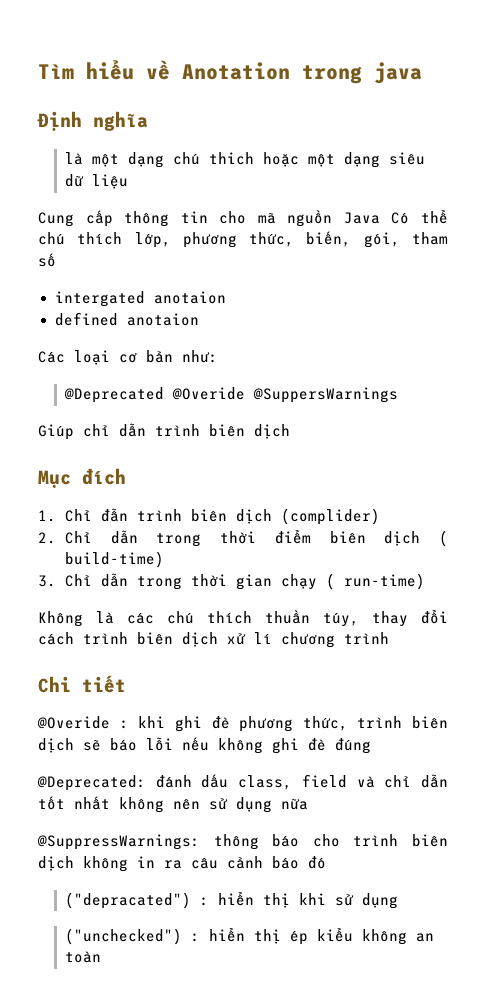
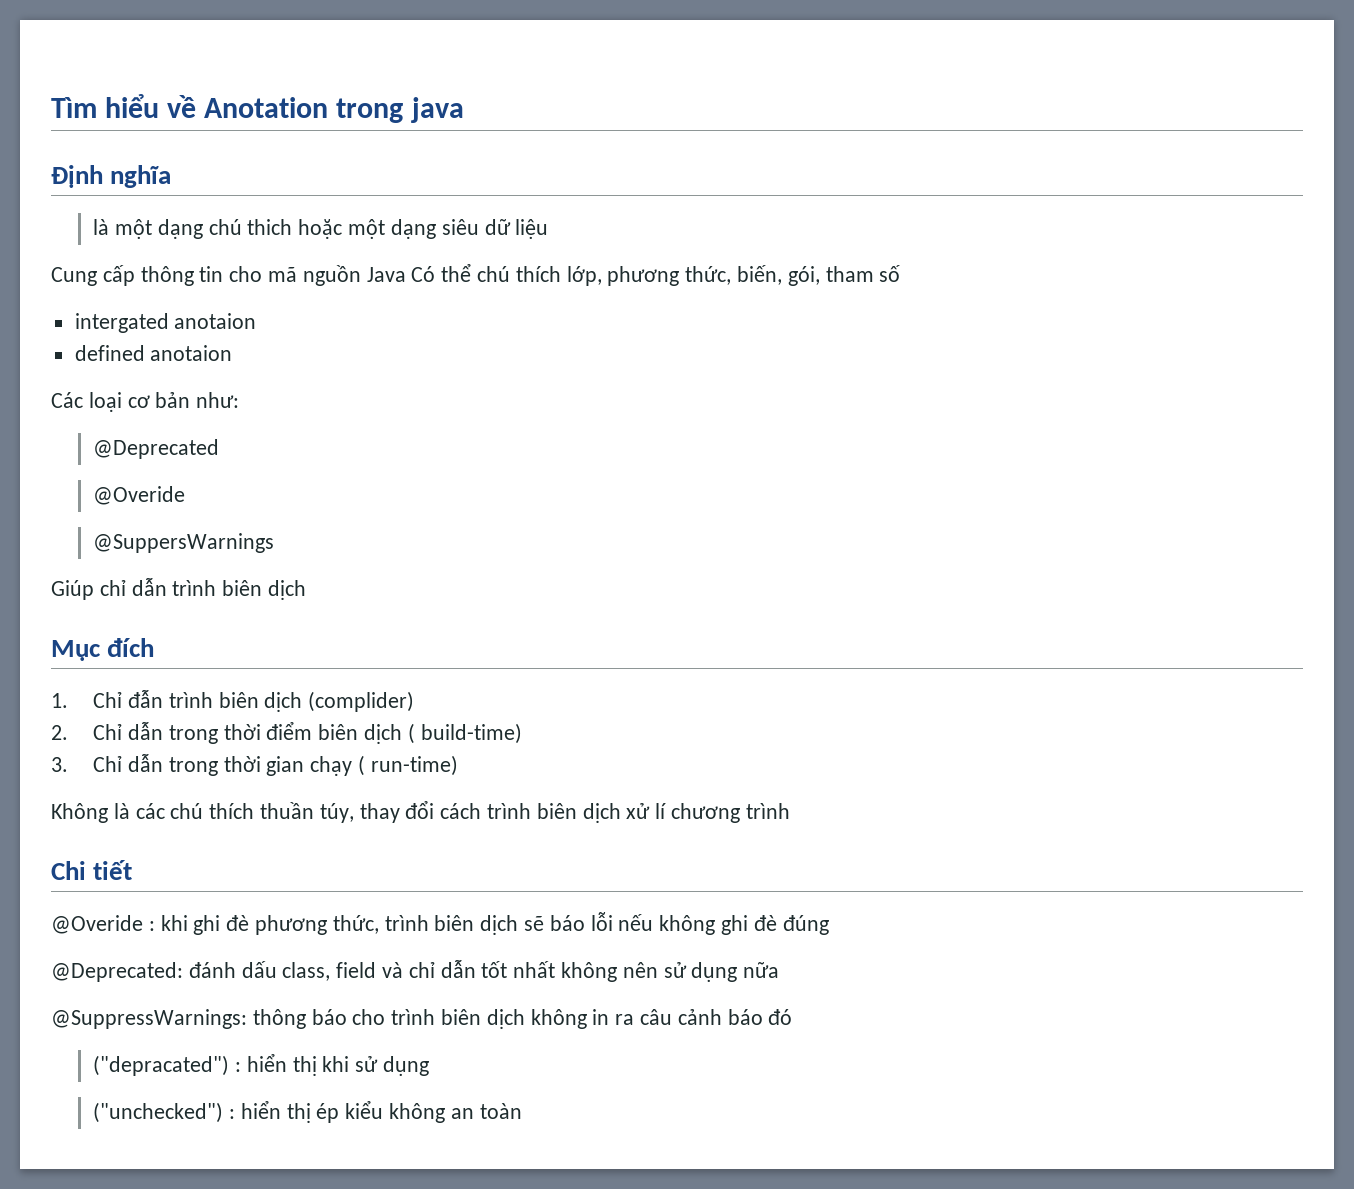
[171,387,245,400] @Overide -> [93,486,186,505] // @Overide //

